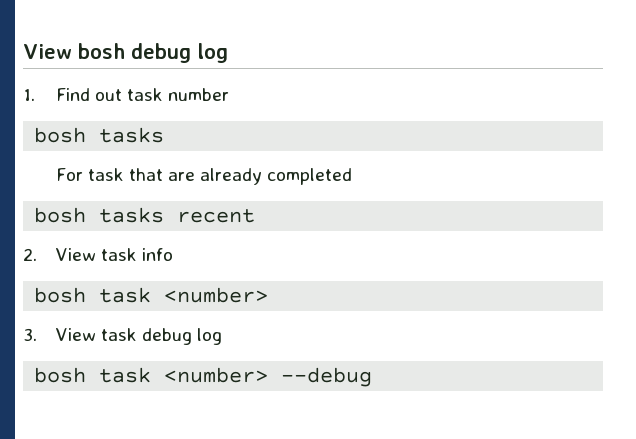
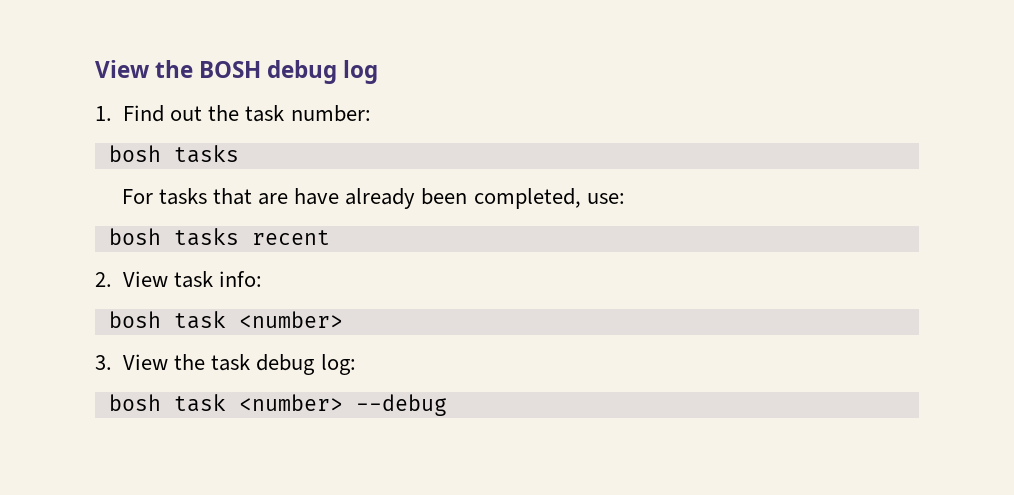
[23,43,125,59] View bosh -> [95,60,262,78] View the BOSH
[126,88,229,101] task number -> [208,105,371,122] the task number:
[87,168,124,181] task -> [159,188,208,205] tasks
[200,168,353,185] already completed -> [294,188,625,209] have already been completed, use:
[141,248,173,261] info -> [219,271,263,287] info:
(96, 334) none -> [174,354,206,370] the
[196,328,222,345] log -> [320,354,356,375] log:

